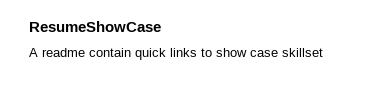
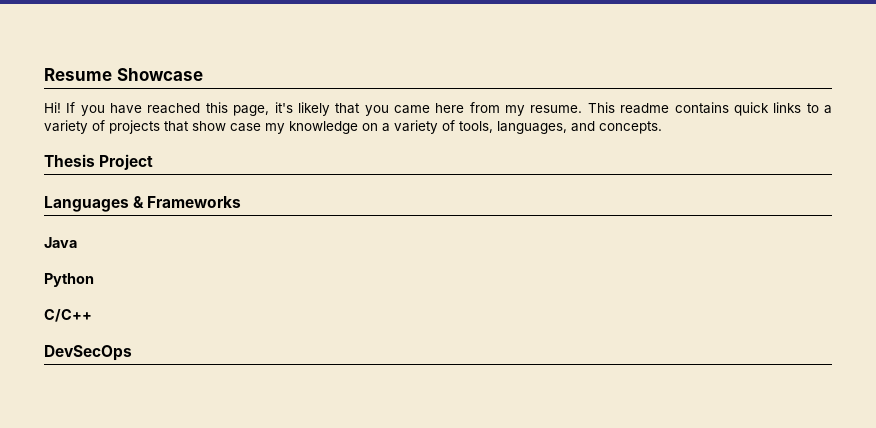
[29,21,161,32] [29,48,323,60] ResumeShowCase // A readme contain quick links to show case skillset -> [44,68,203,81] [44,102,833,116] [44,120,662,134] [44,154,154,170] [44,196,242,212] [44,237,77,248] [44,273,94,287] [44,309,92,322] [44,345,132,361] Resume Showcase // Hi! If you have reached this page, it's likely that you came here from my resume. This readme contains quick links to a variety of projects that show case my knowledge on a variety of tools, languages, and concepts. // Thesis Project // Languages & Frameworks // Java // Python // C/C++ // DevSecOps

